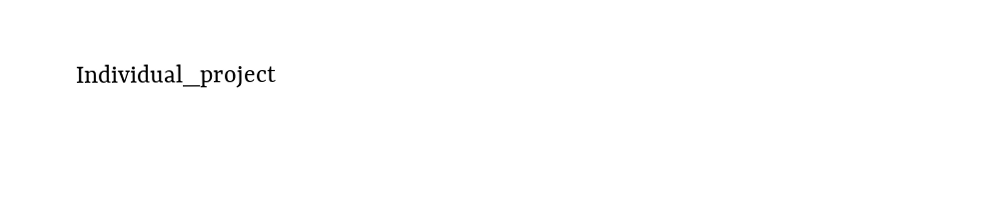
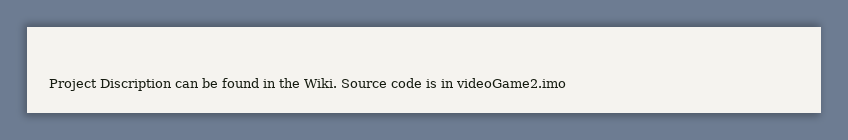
[75,63,276,89] Individual_project -> [49,78,566,91] Project Discription can be found in the Wiki. Source code is in videoGame2.imo

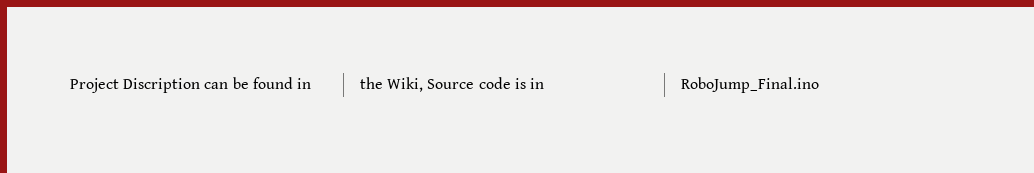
[304,78,337,88] Wiki. -> [387,77,424,92] Wiki,
[456,78,566,88] videoGame2.imo -> [681,77,819,93] RoboJump_Final.ino

